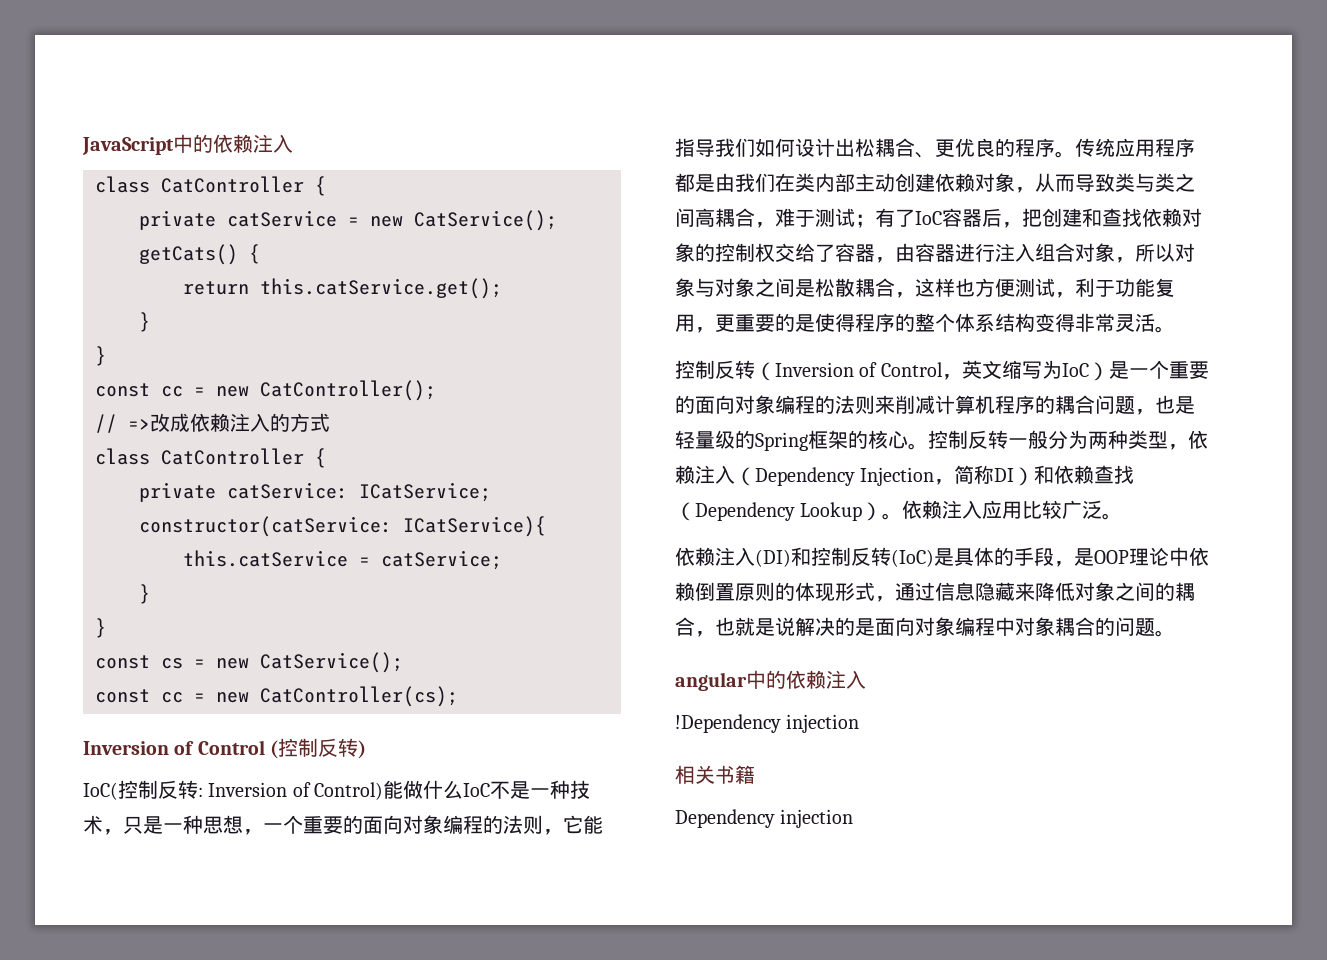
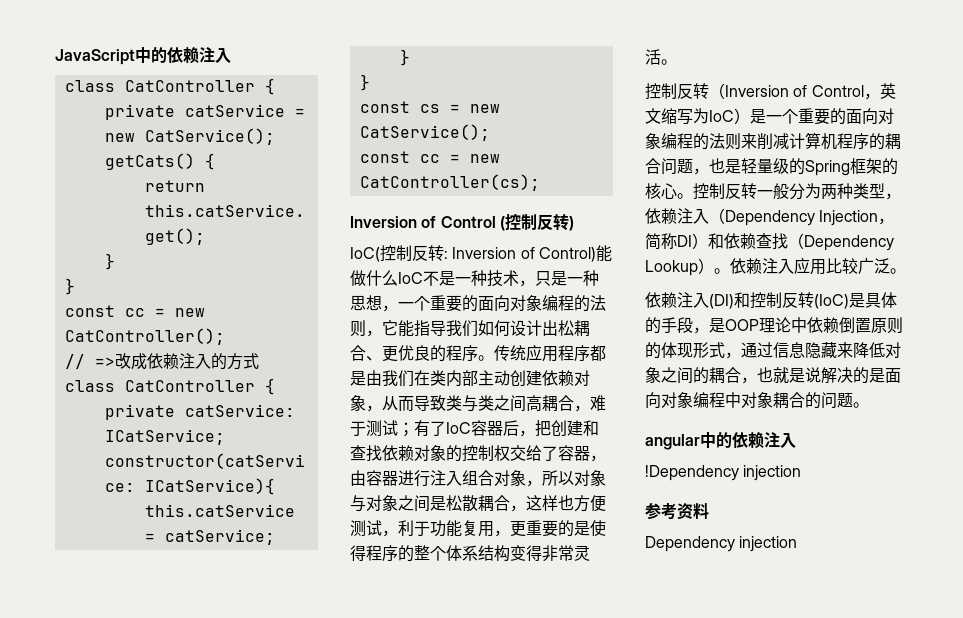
[675,765,755,784] 相关书籍 -> [645,503,709,520] 参考资料

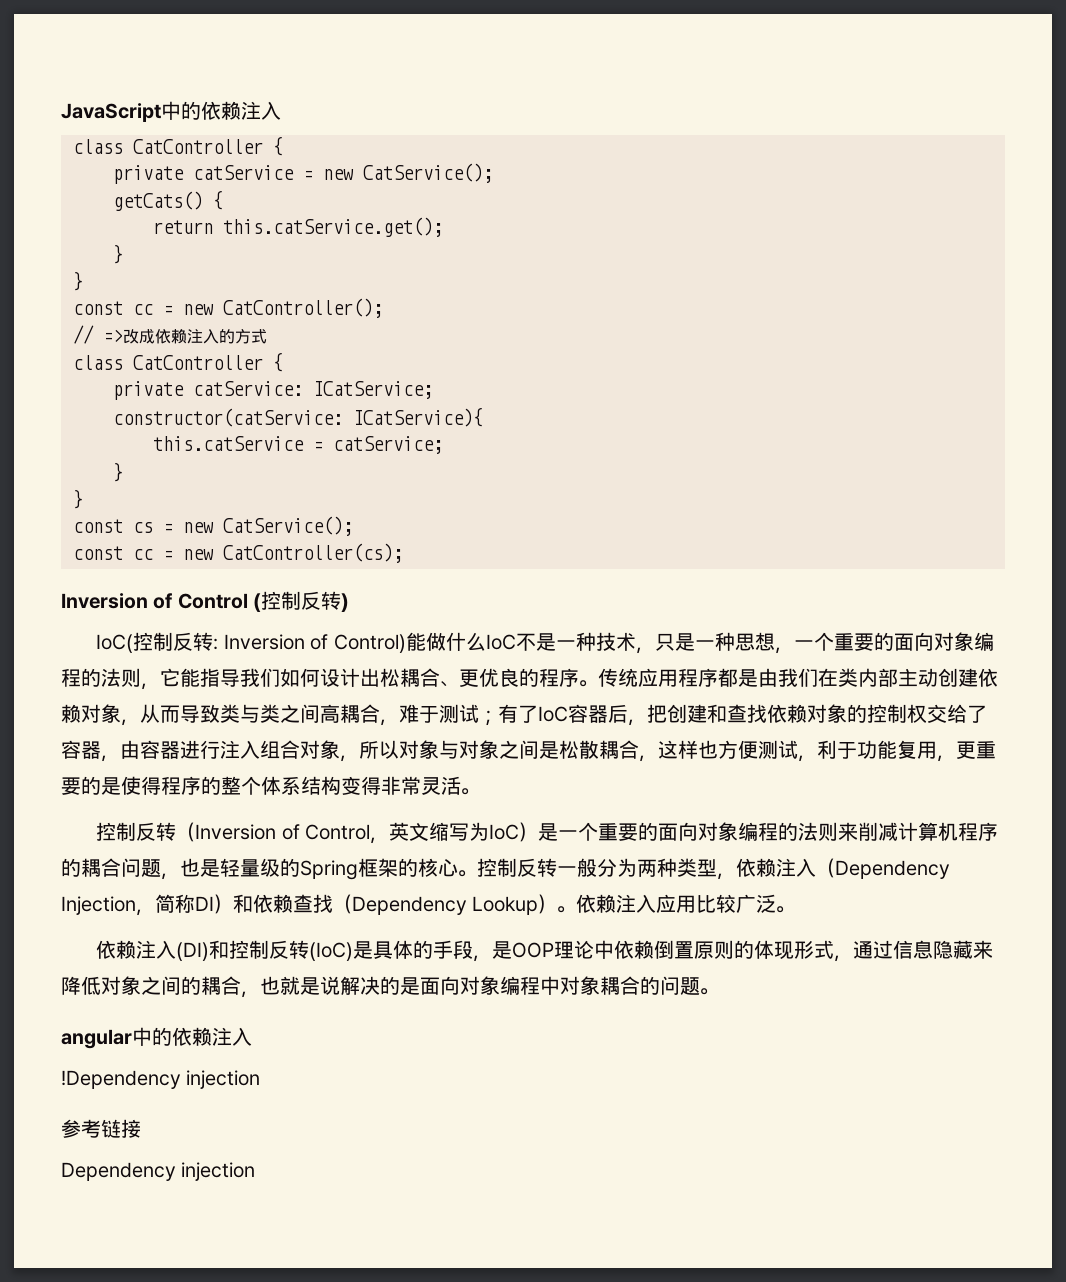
[677,503,709,520] 资料 -> [101,1119,141,1138] 链接

